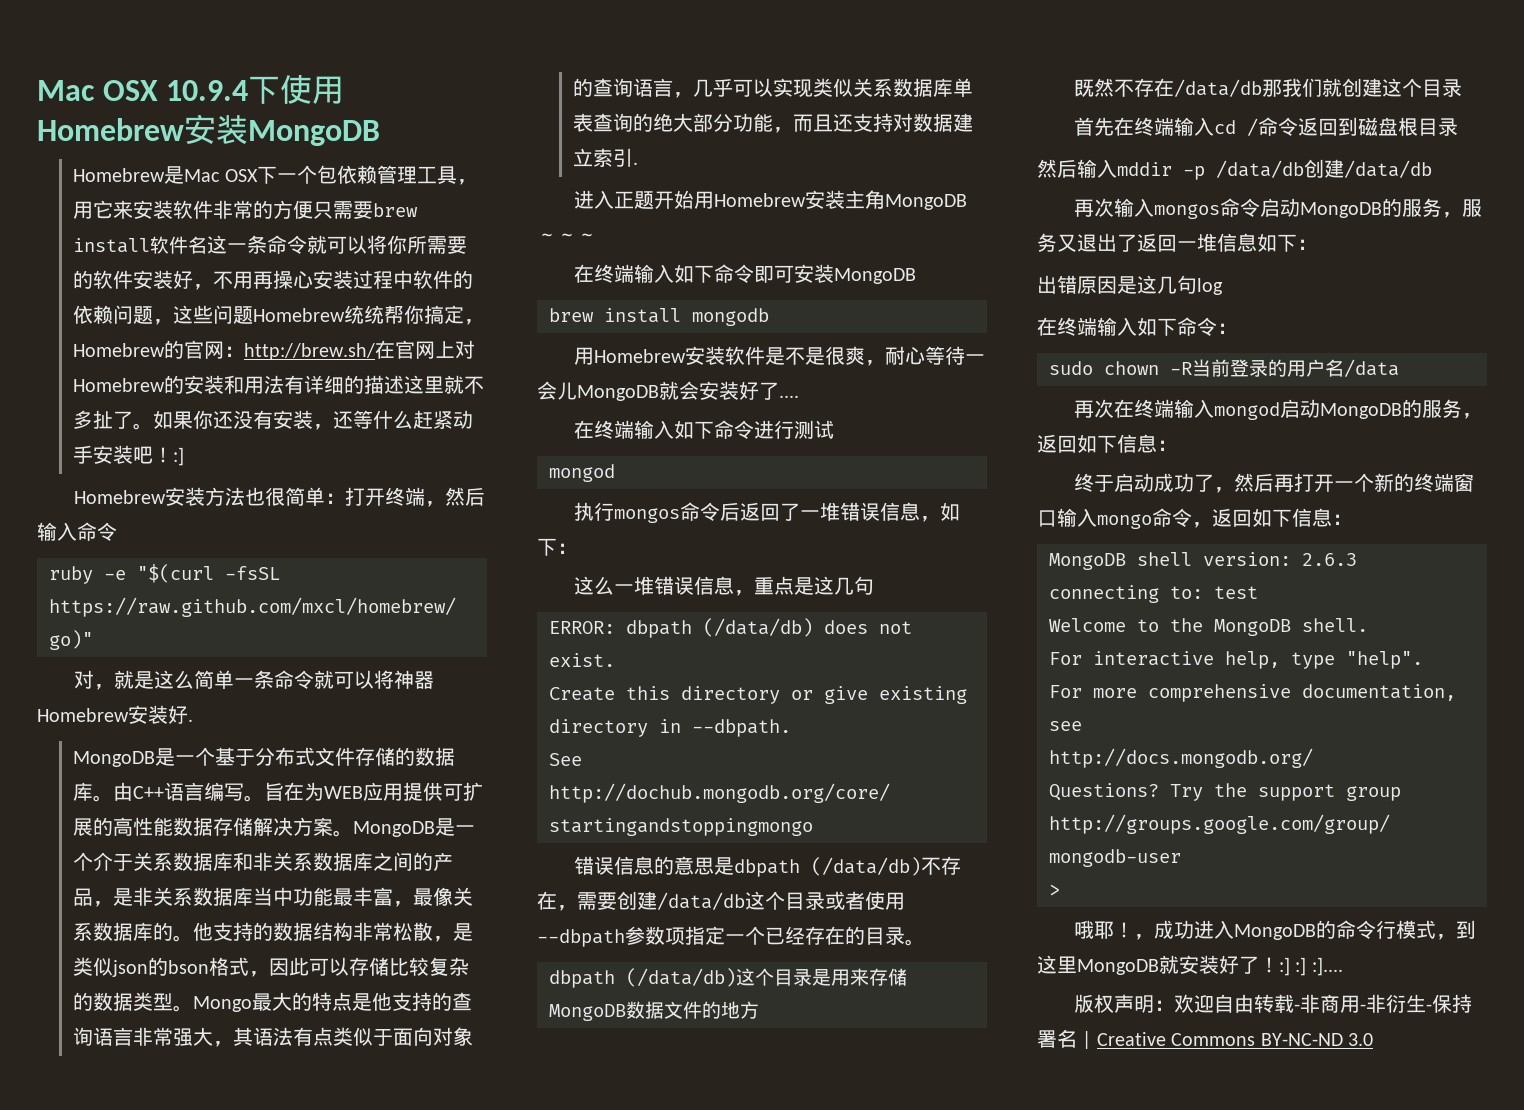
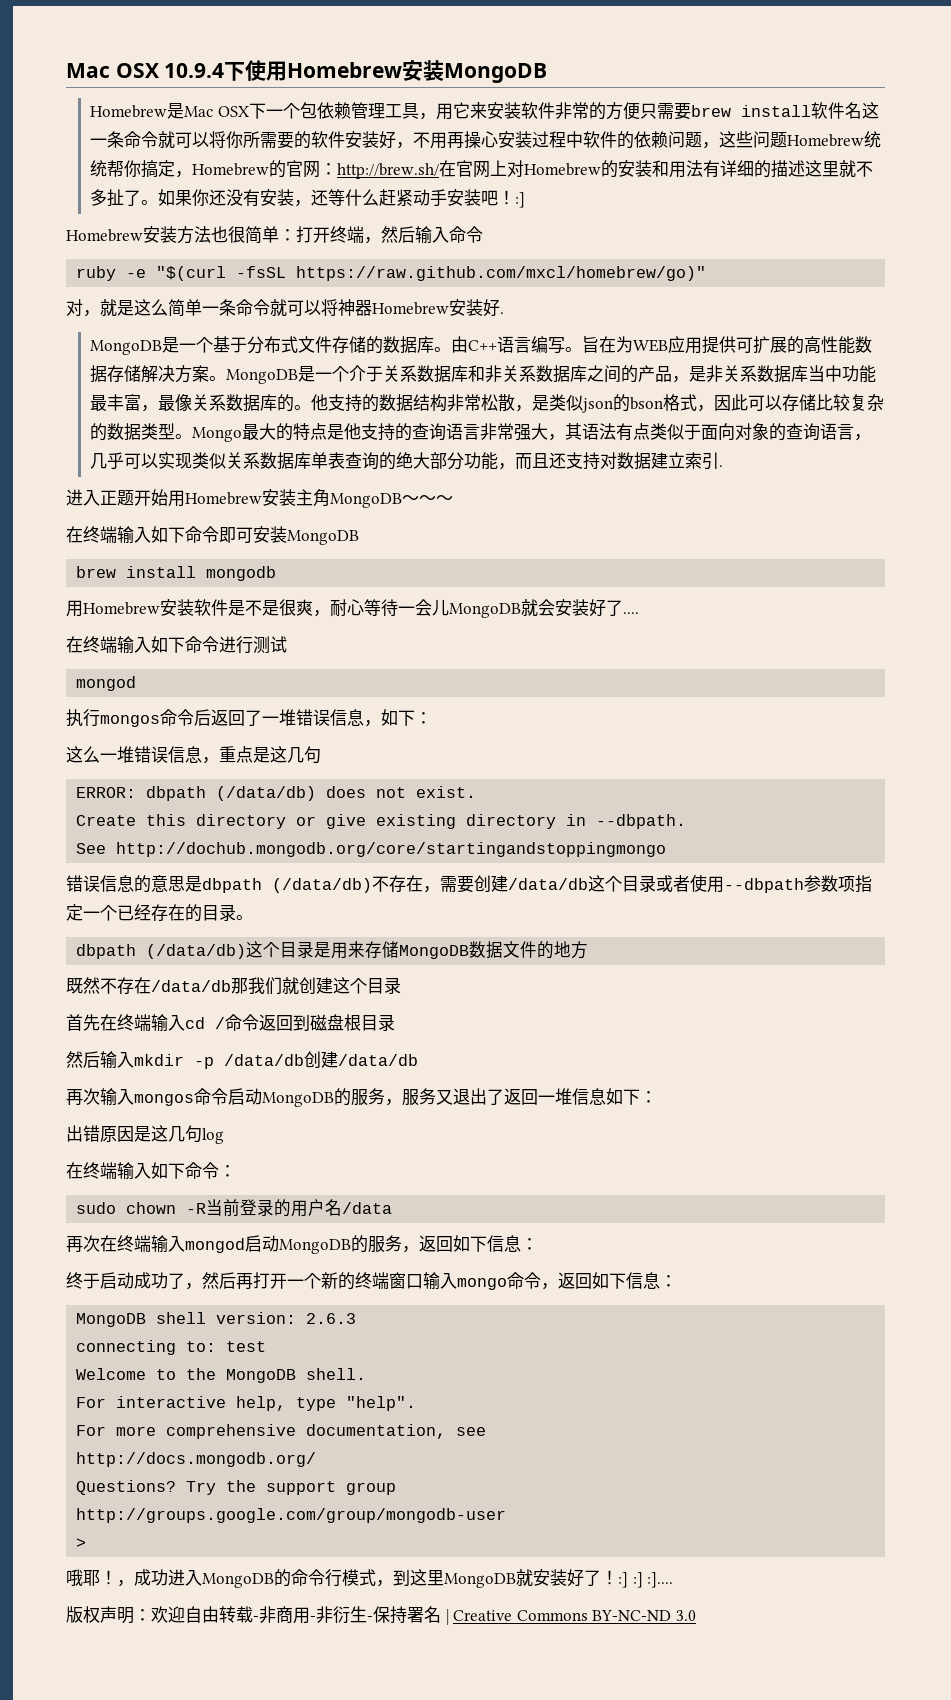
[1117,162,1172,176] mddir -> [134,1054,184,1066] mkdir

